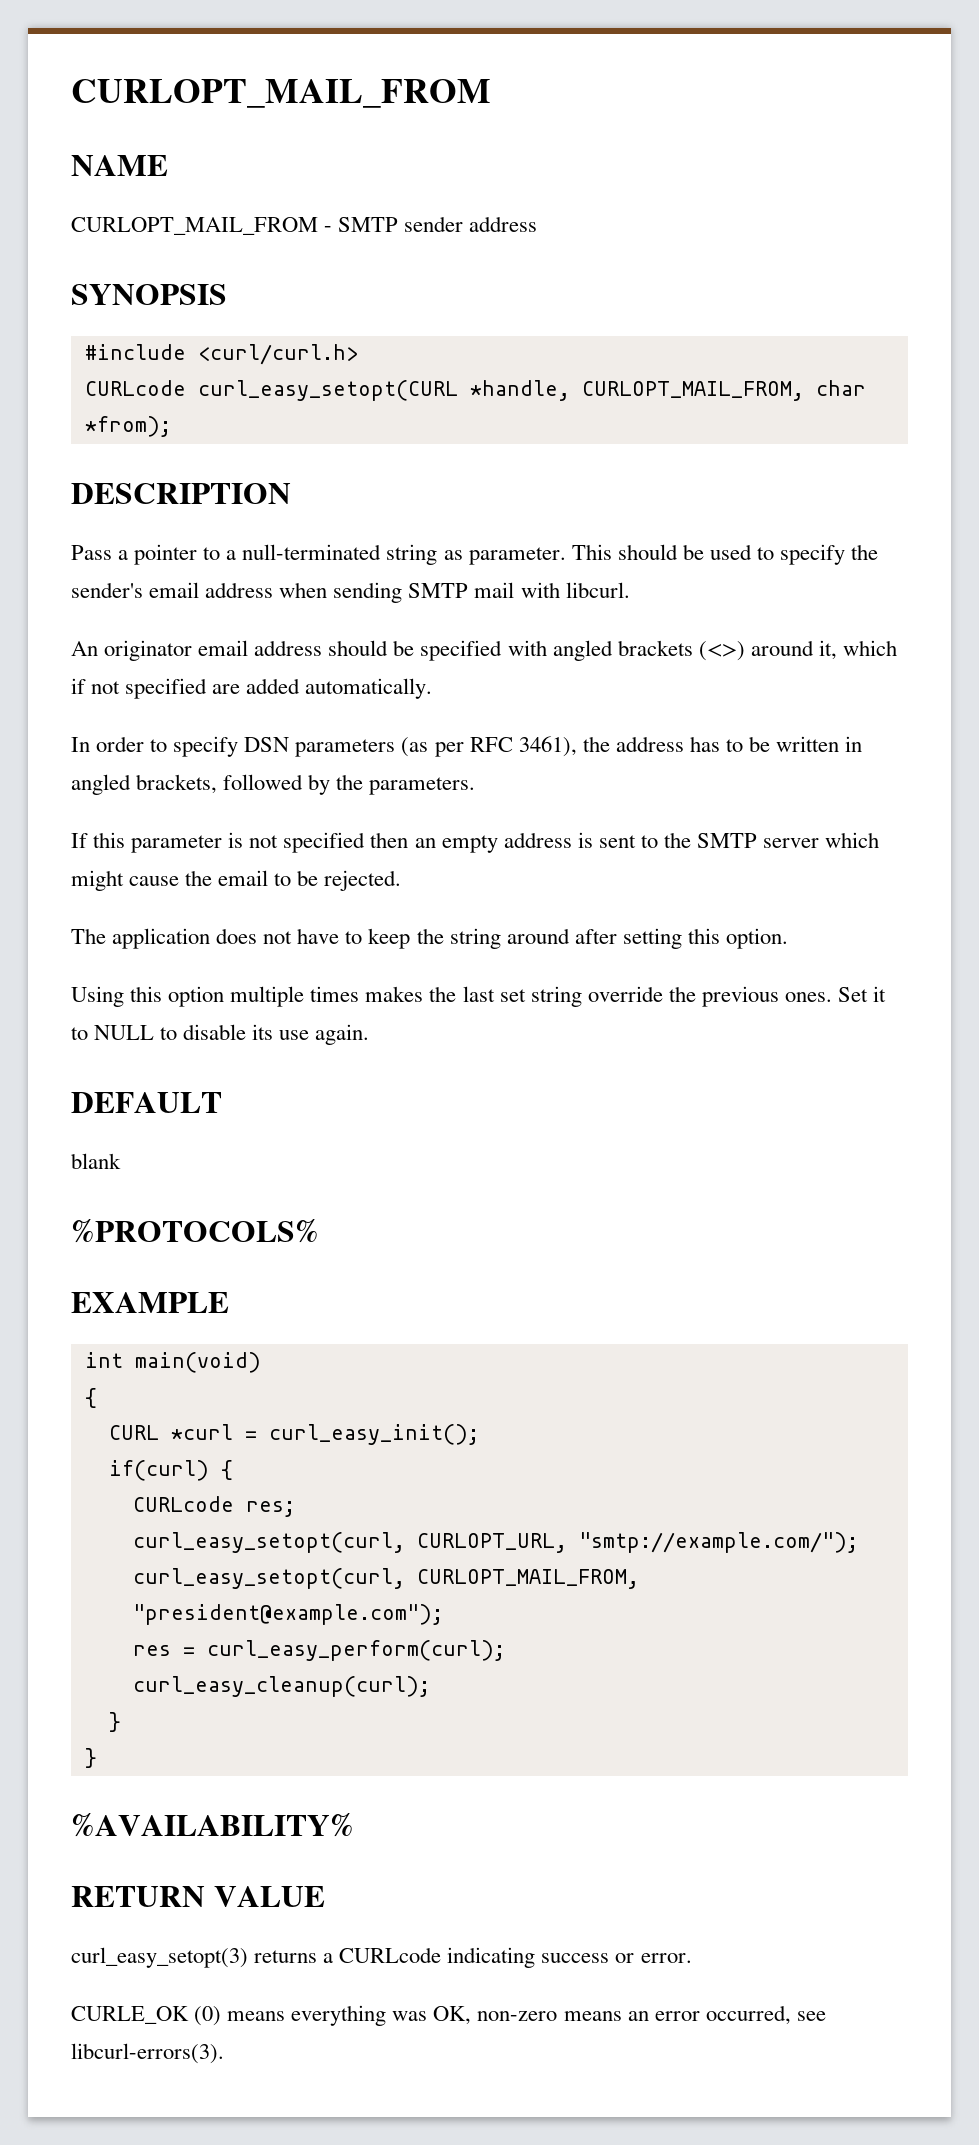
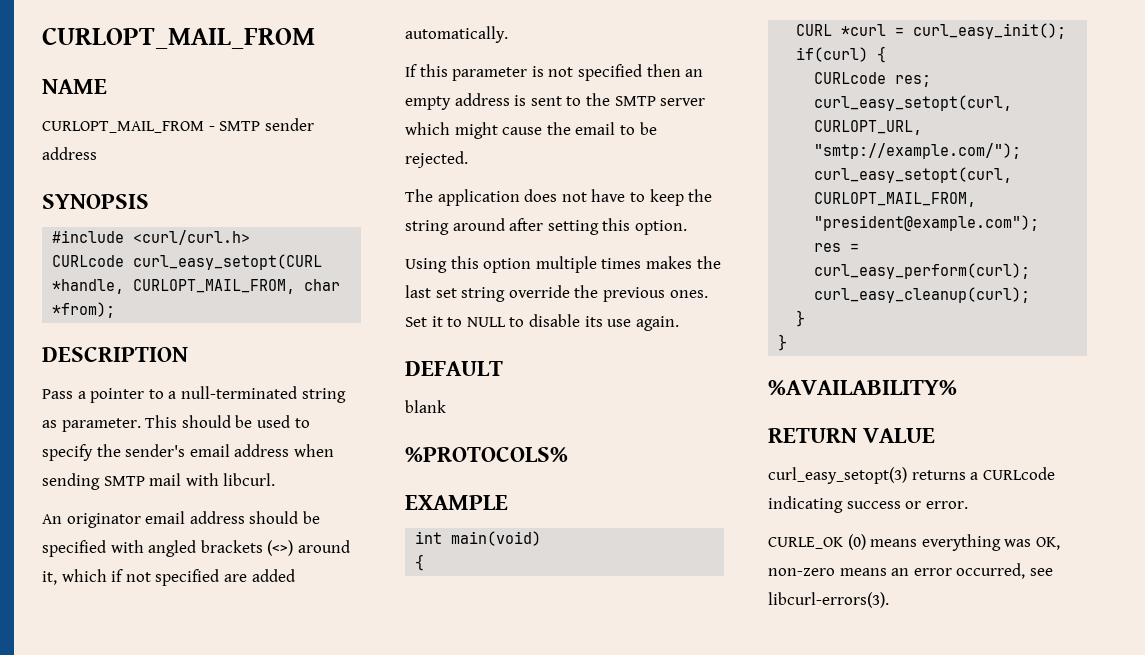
[71,736,863,757] [71,774,476,795] // In order to specify DSN parameters (as per RFC 3461), the address has to be written in angled brackets, followed by the parameters. -> (508, 34) none

